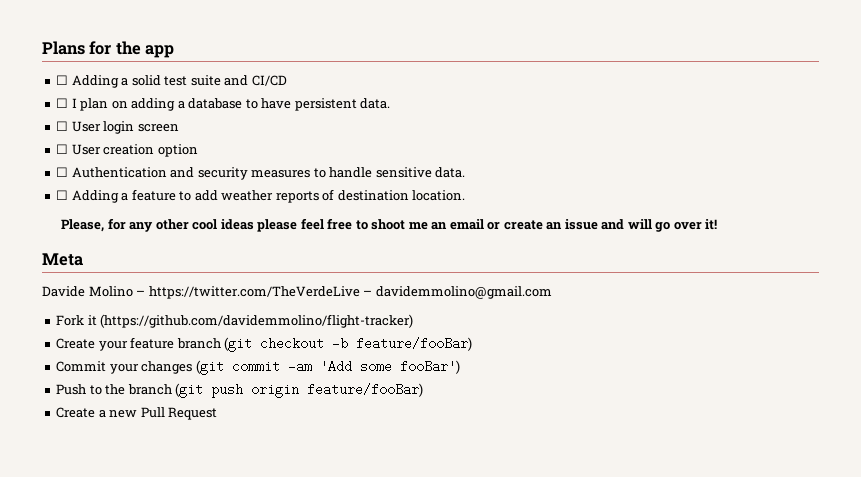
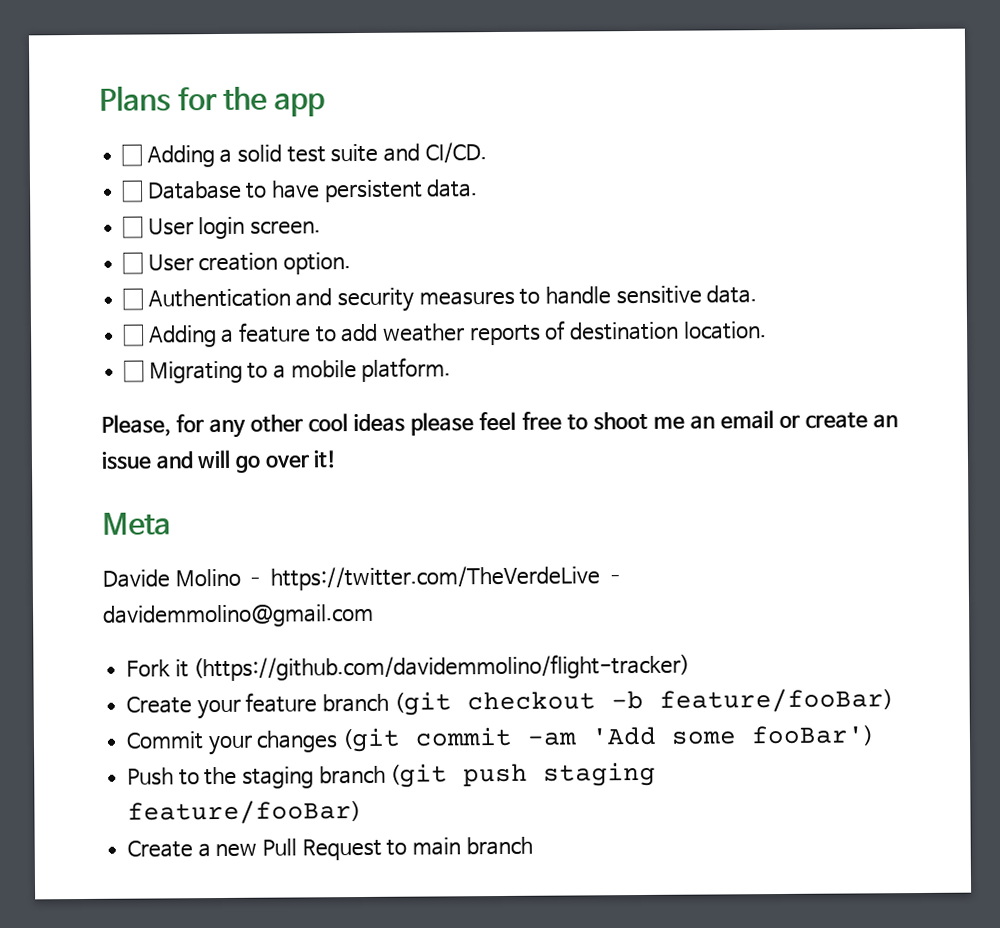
[251,75,287,86] [56,98,243,111] CI/CD // ☐ I plan on adding a database -> [424,142,487,164] [121,180,242,203] CI/CD. // ☐ Database
[137,124,179,132] screen -> [250,220,322,235] screen.
[157,144,198,157] option -> [283,252,352,275] option.
(466, 195) none -> [123,357,452,384] // ☐ Migrating to a mobile platform.
(126, 389) none -> [242,766,315,789] staging
[251,385,300,398] origin -> [543,761,657,787] staging
(218, 413) none -> [386,836,533,856] to main branch

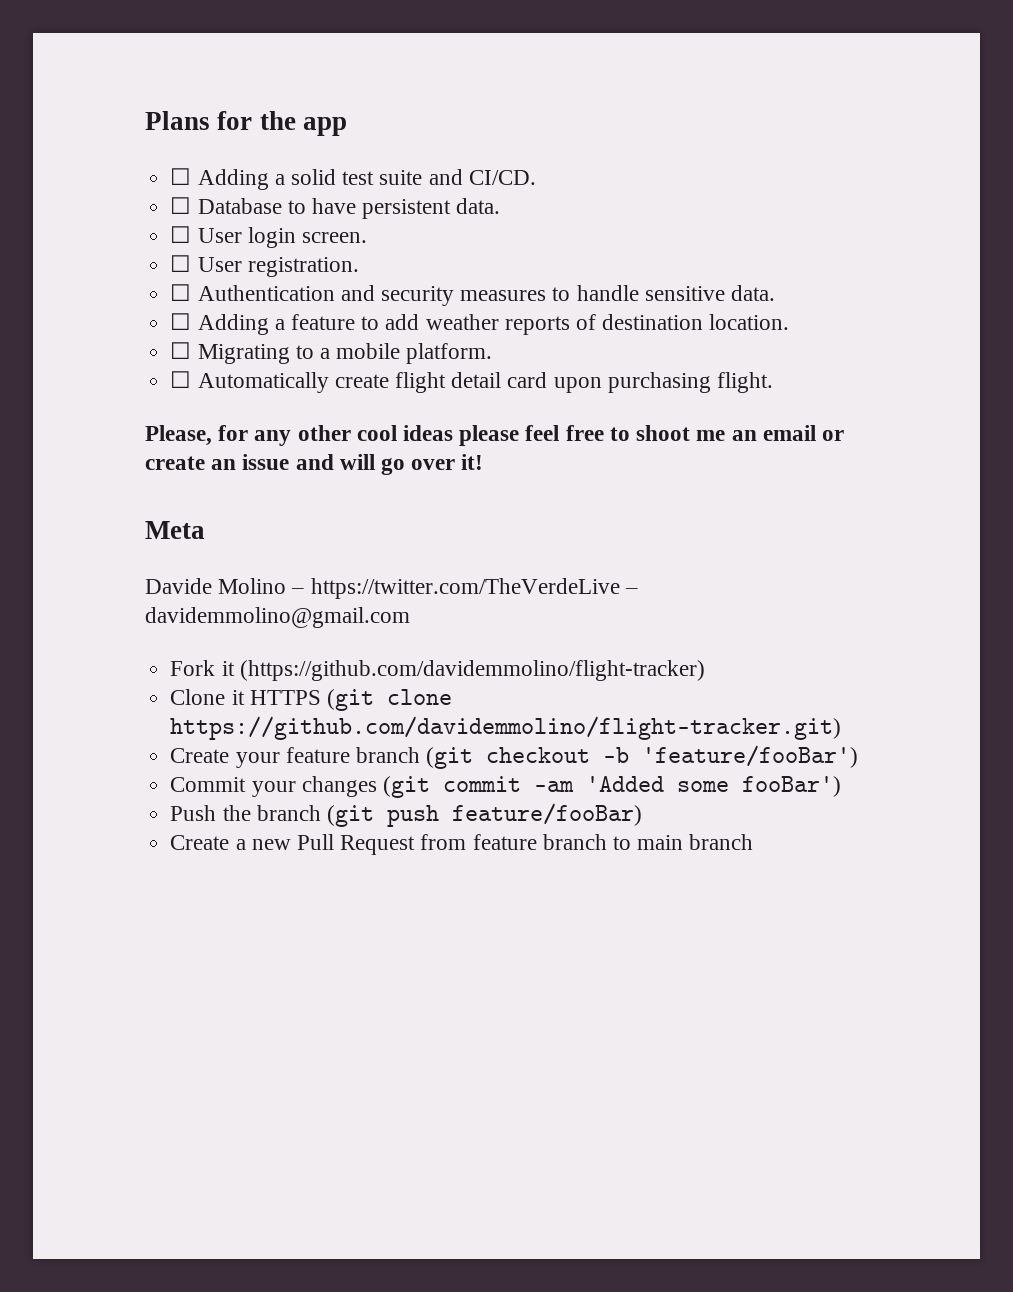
[198,252,352,275] creation option. -> [247,257,359,277] registration.
(452, 369) none -> [170,371,773,393] // ☐ Automatically create flight detail card upon purchasing flight.
(691, 667) none -> [170,689,452,711] [170,716,842,740] // Clone it HTTPS (git clone https://github.com/davidemmolino/flight-tracker.git)
[658,688,893,713] feature/fooBar) -> [642,745,859,768] 'feature/fooBar')
[591,726,658,746] 'Add -> [585,776,664,792] 'Added
[178,766,315,789] to the staging -> [222,805,251,821] the
[543,761,657,787] staging -> (439, 816) none
(382, 849) none -> [420,834,607,850] from feature branch

